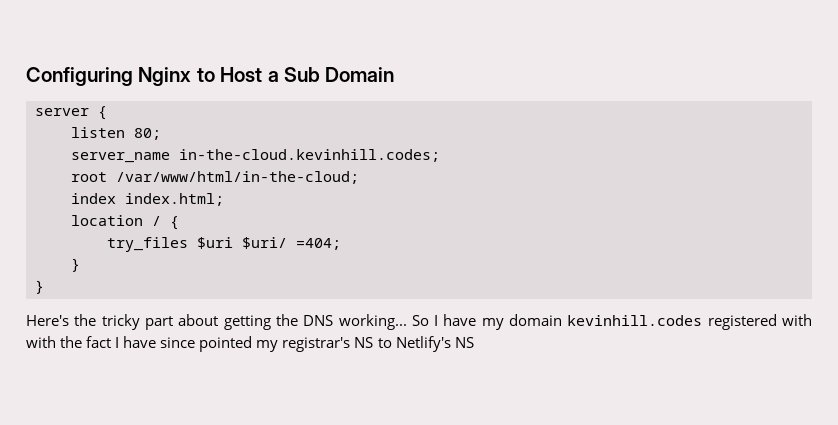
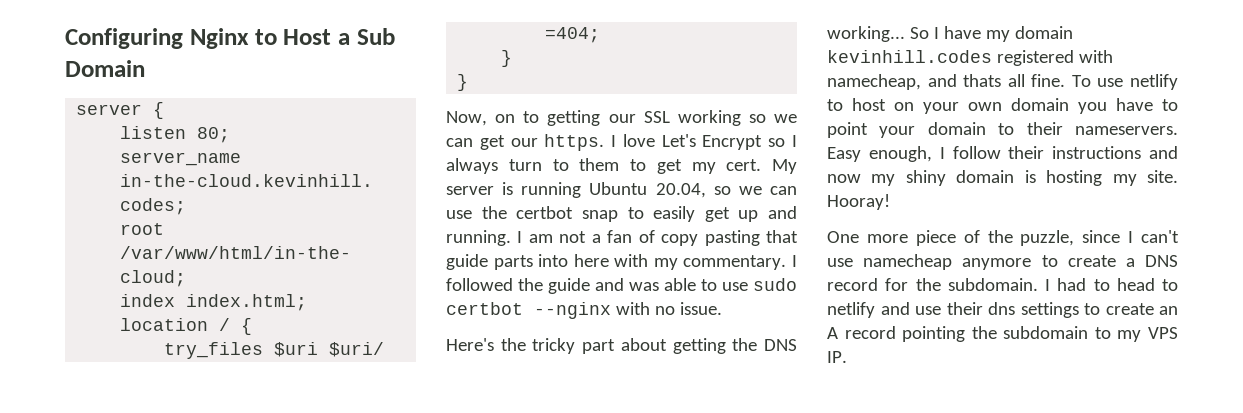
(44, 287) none -> [446,110,797,126] [446,134,797,151] [446,158,797,174] [446,182,797,198] [446,206,797,222] [446,230,798,246] [446,254,797,270] [446,278,797,294] [446,302,722,319] // Now, on to getting our SSL working so we can get our https. I love Let's Encrypt so I always turn to them to get my cert. My server is running Ubuntu 20.04, so we can use the certbot snap to easily get up and running. I am not a fan of copy pasting that guide parts into here with my commentary. I followed the guide and was able to use sudo certbot --nginx with no issue.
[26,336,474,352] with the fact I have since pointed my registrar's NS to Netlify's NS -> [827,74,1178,90] [827,98,1178,114] [827,122,1178,138] [827,146,1178,162] [827,170,1178,186] [827,194,890,210] [827,230,1179,246] [827,254,1178,270] [827,278,1178,291] [827,302,1178,318] [827,326,1178,342] [827,351,847,363] namecheap, and thats all fine. To use netlify to host on your own domain you have to point your domain to their nameservers. Easy enough, I follow their instructions and now my shiny domain is hosting my site. Hooray! // One more piece of the puzzle, since I can't use namecheap anymore to create a DNS record for the subdomain. I had to head to netlify and use their dns settings to create an A record pointing the subdomain to my VPS IP.

